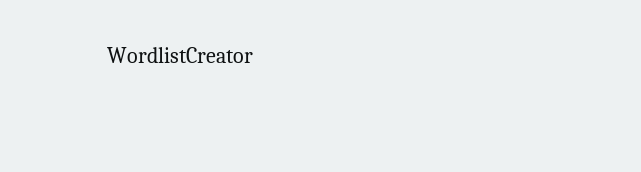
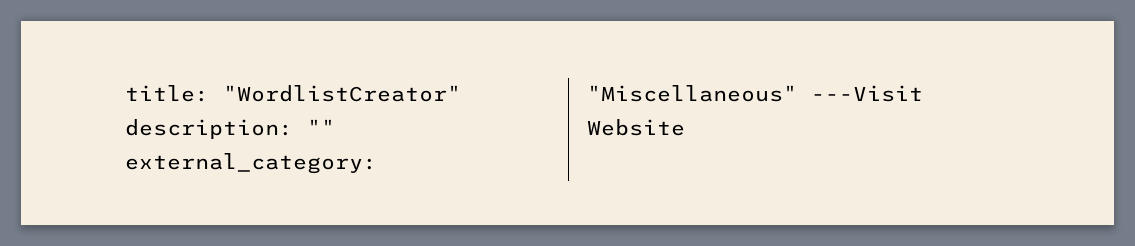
[107,47,253,63] WordlistCreator -> [125,85,461,102] [125,119,335,139] [125,153,377,174] [587,85,923,102] [587,119,685,136] title: "WordlistCreator" description: "" external_category: "Miscellaneous" ---Visit Website

